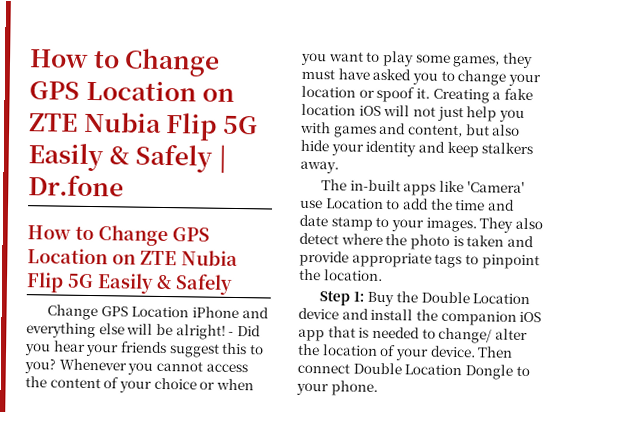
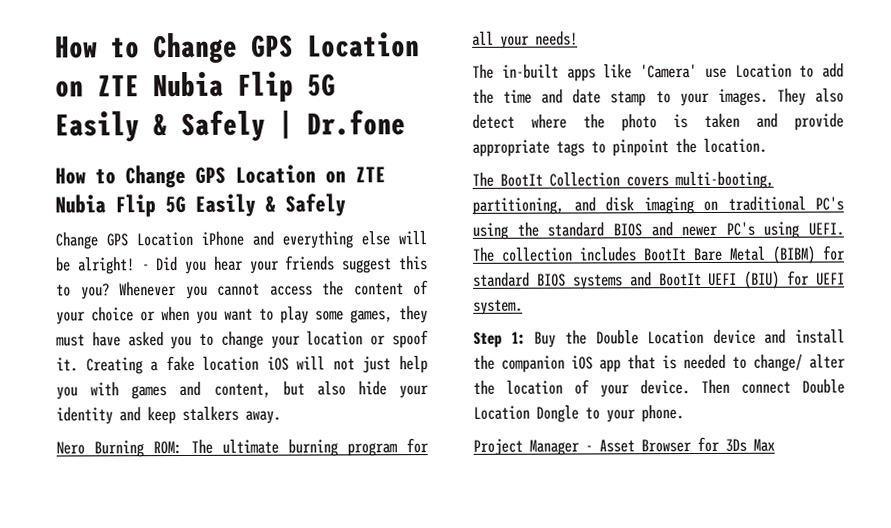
(339, 167) none -> [56,438,429,458] [472,30,578,49] // Nero Burning ROM: The ultimate burning program for all your needs!
(383, 275) none -> [472,170,774,190] [472,195,844,215] [472,221,844,240] [472,245,845,264] [473,270,845,290] [473,299,523,315] // The BootIt Collection covers multi-booting, partitioning, and disk imaging on traditional PC's using the standard BIOS and newer PC's using UEFI. The collection includes BootIt Bare Metal (BIBM) for standard BIOS systems and BootIt UEFI (BIU) for UEFI system.
(378, 388) none -> [473,436,775,456] // Project Manager - Asset Browser for 3Ds Max

